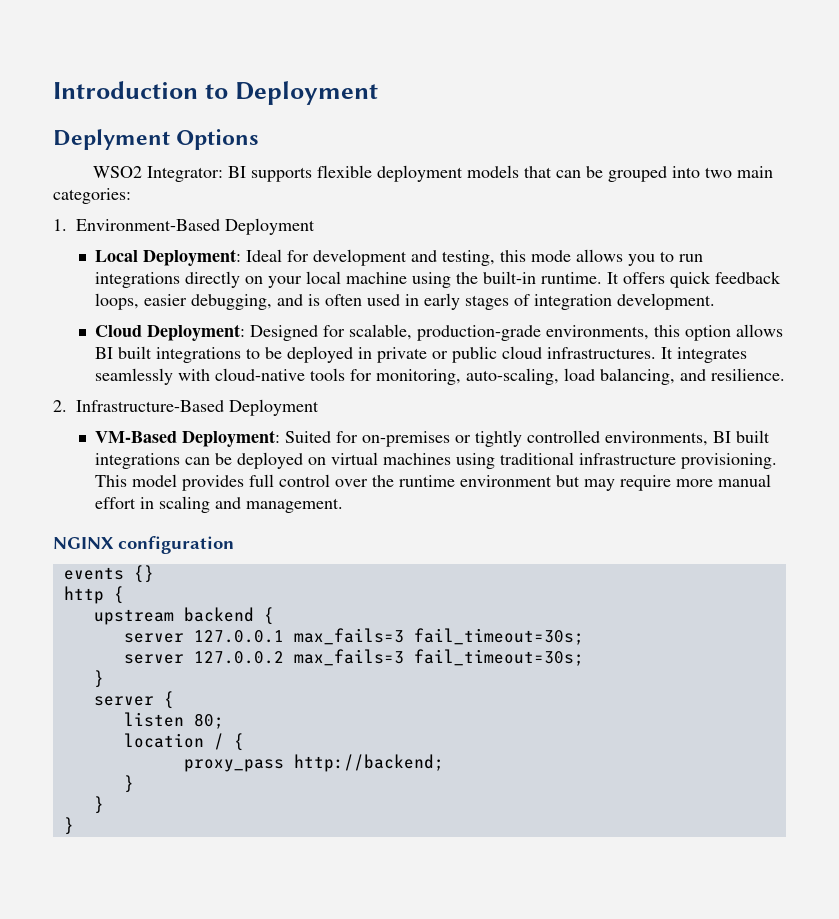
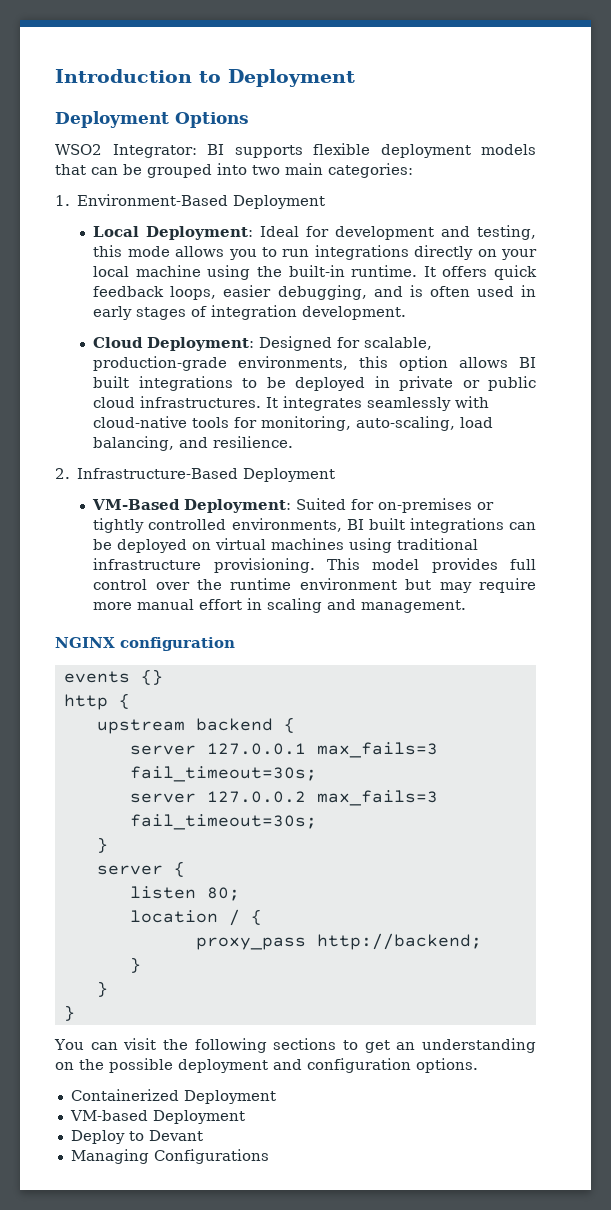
[53,129,170,150] Deplyment -> [55,111,169,128] Deployment
(74, 826) none -> [54,1038,536,1053] [55,1058,478,1073] [70,1089,276,1104] [69,1110,245,1124] [70,1130,203,1144] [70,1149,269,1164] // You can visit the following sections to get an understanding on the possible deployment and configuration options. // Containerized Deployment // VM-based Deployment // Deploy to Devant // Managing Configurations

